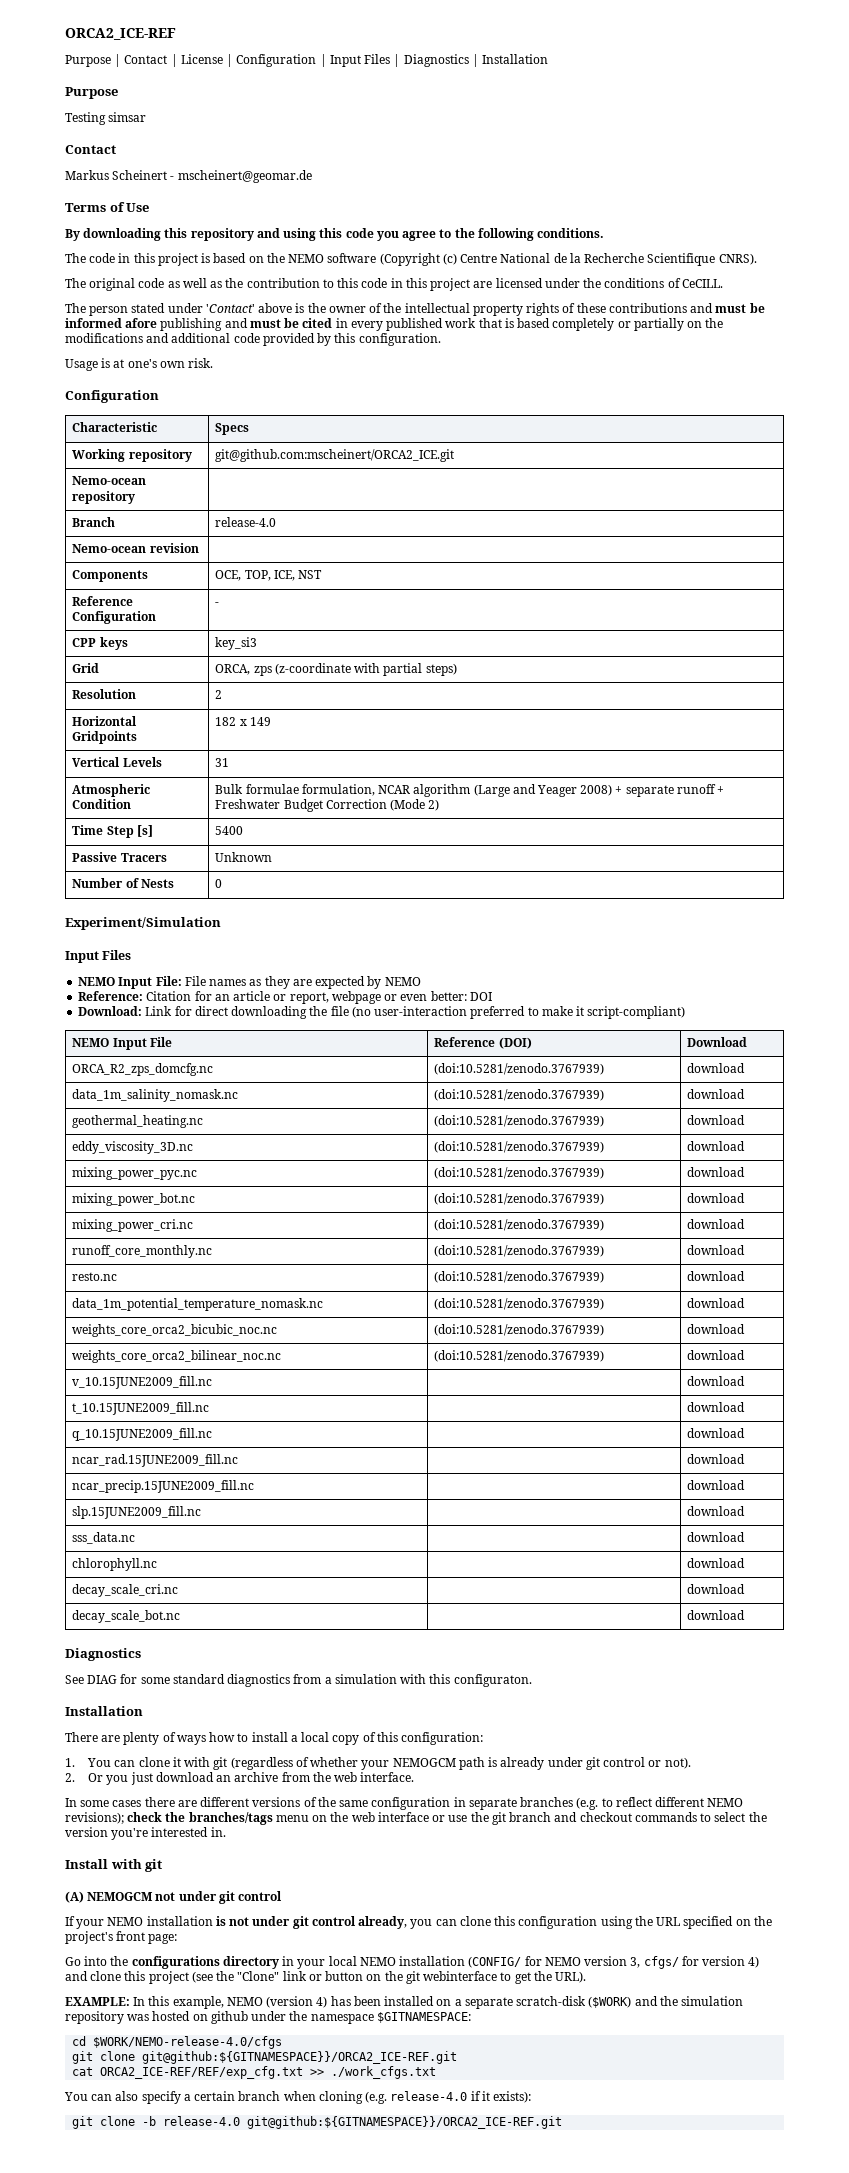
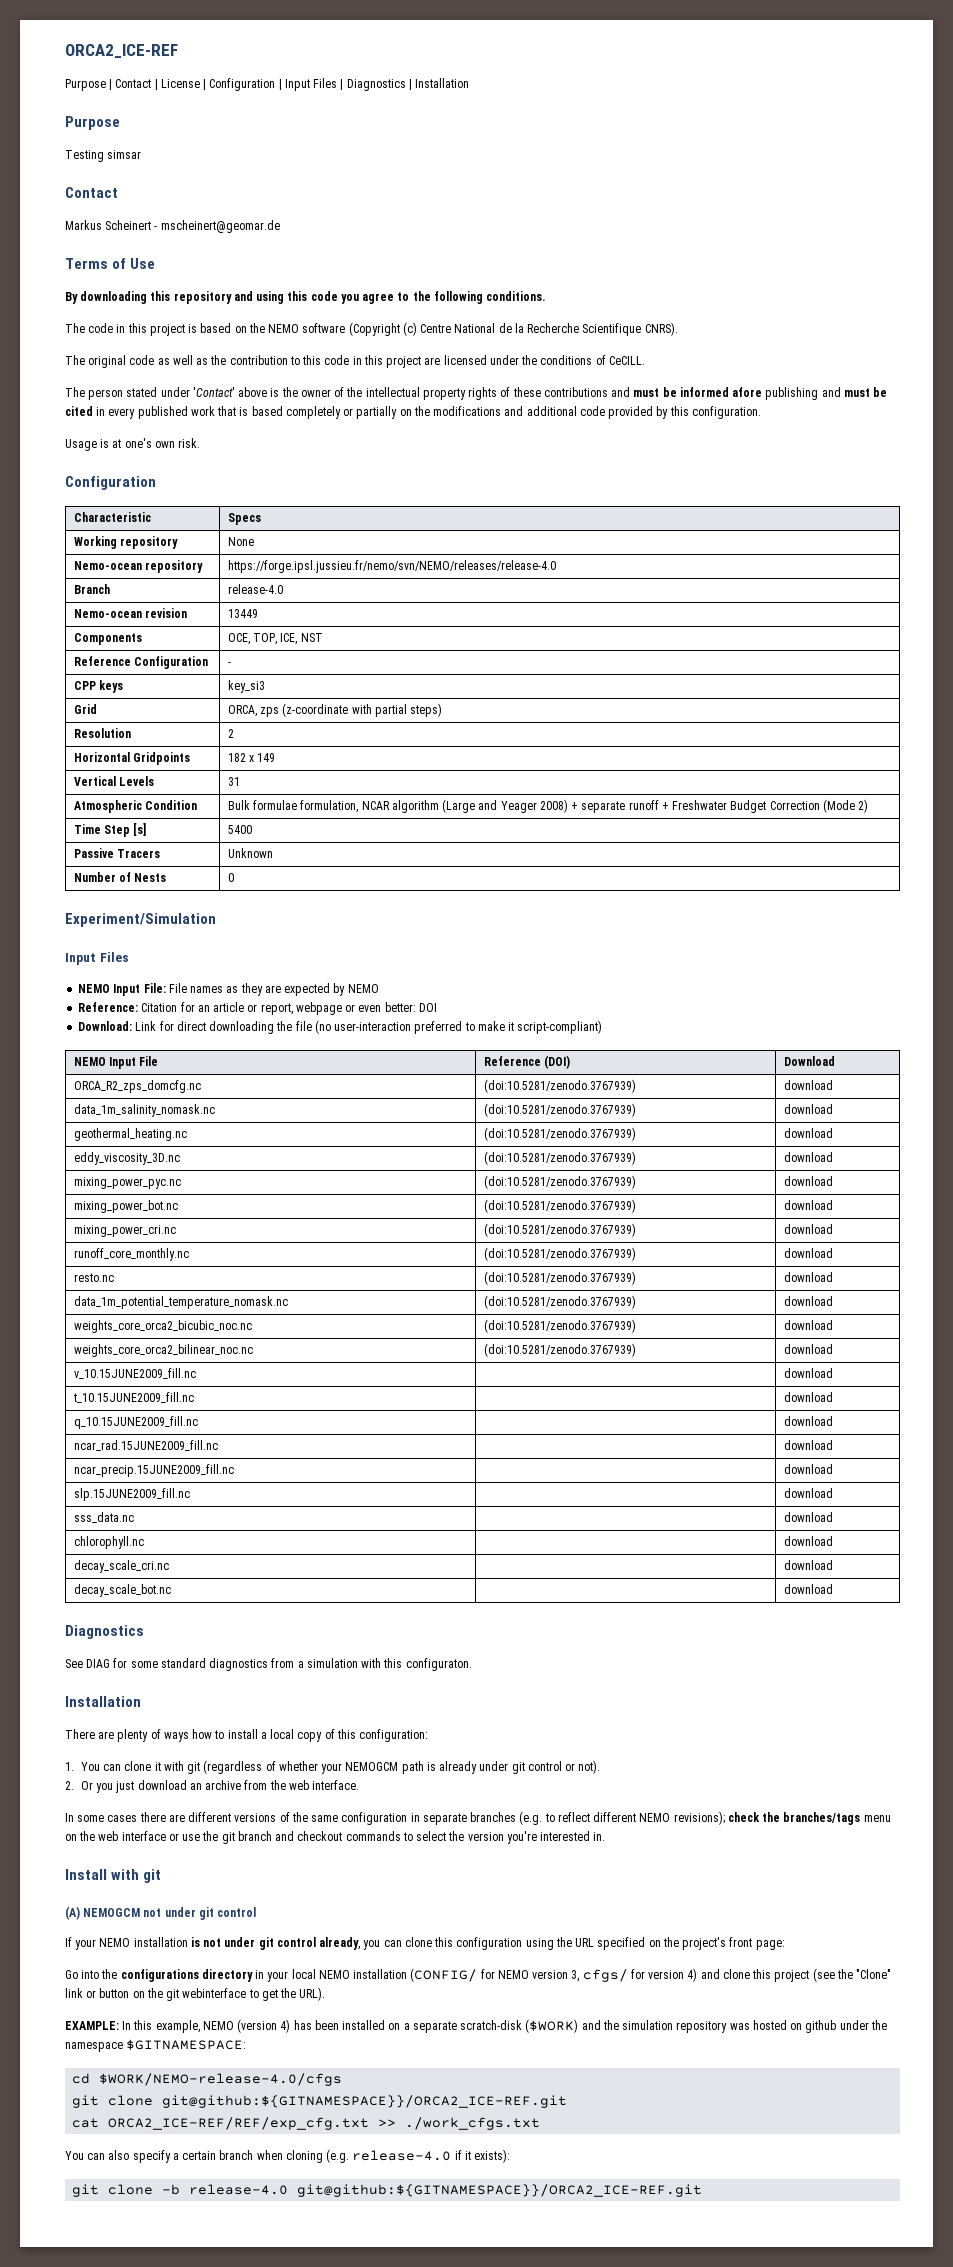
[215,449,455,462] | git@github.com:mscheinert/ORCA2_ICE.git -> [227,537,254,546] | None
(136, 497) none -> [227,560,556,573] https://forge.ipsl.jussieu.fr/nemo/svn/NEMO/releases/release-4.0
(199, 548) none -> [227,609,258,618] 13449

